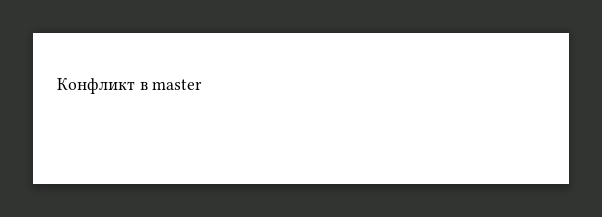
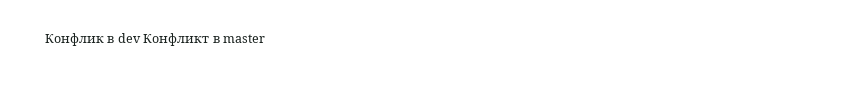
(57, 86) none -> [45,33,141,46] Конфлик в dev

